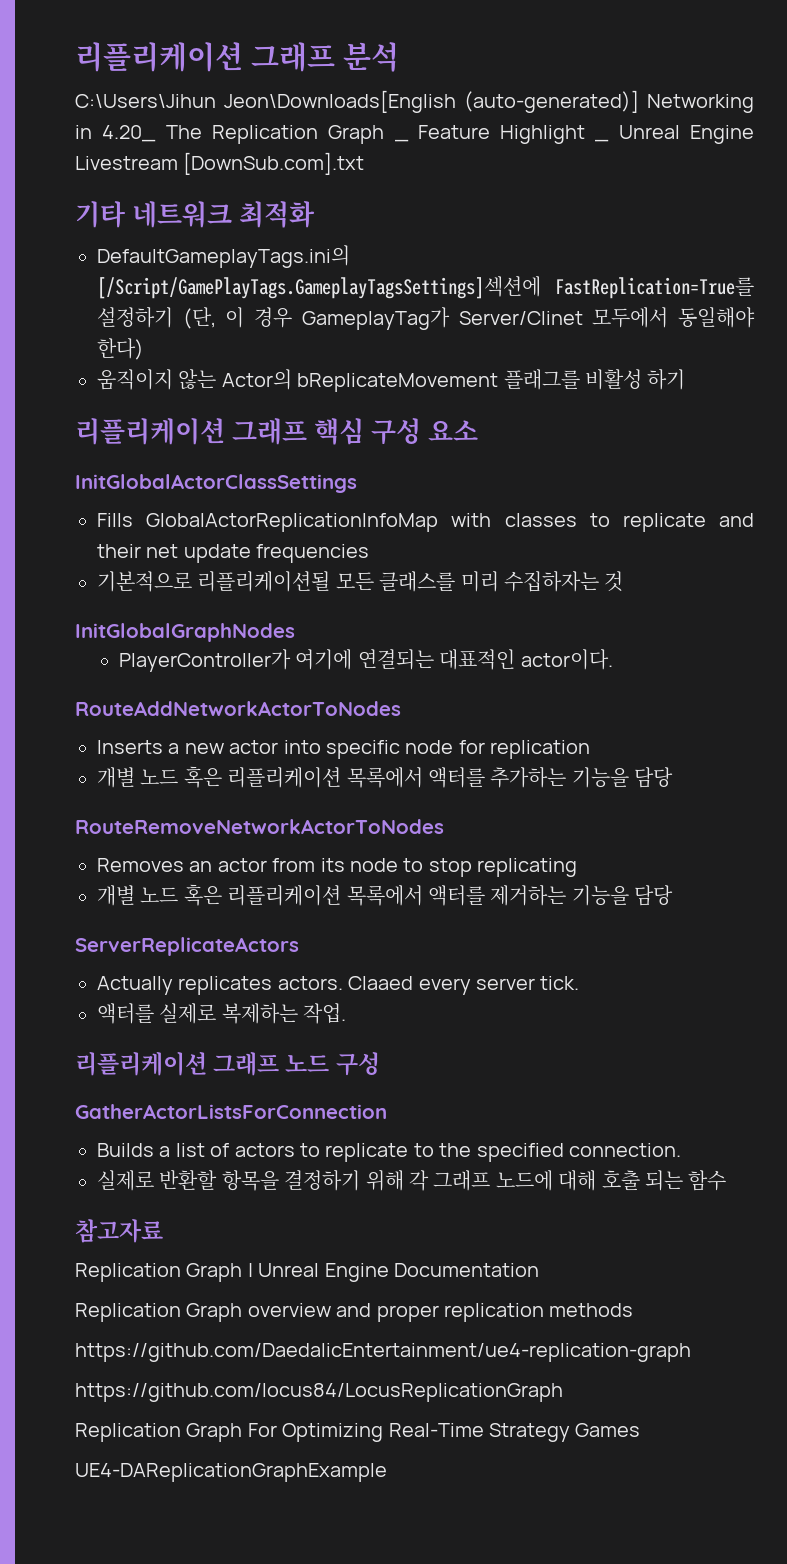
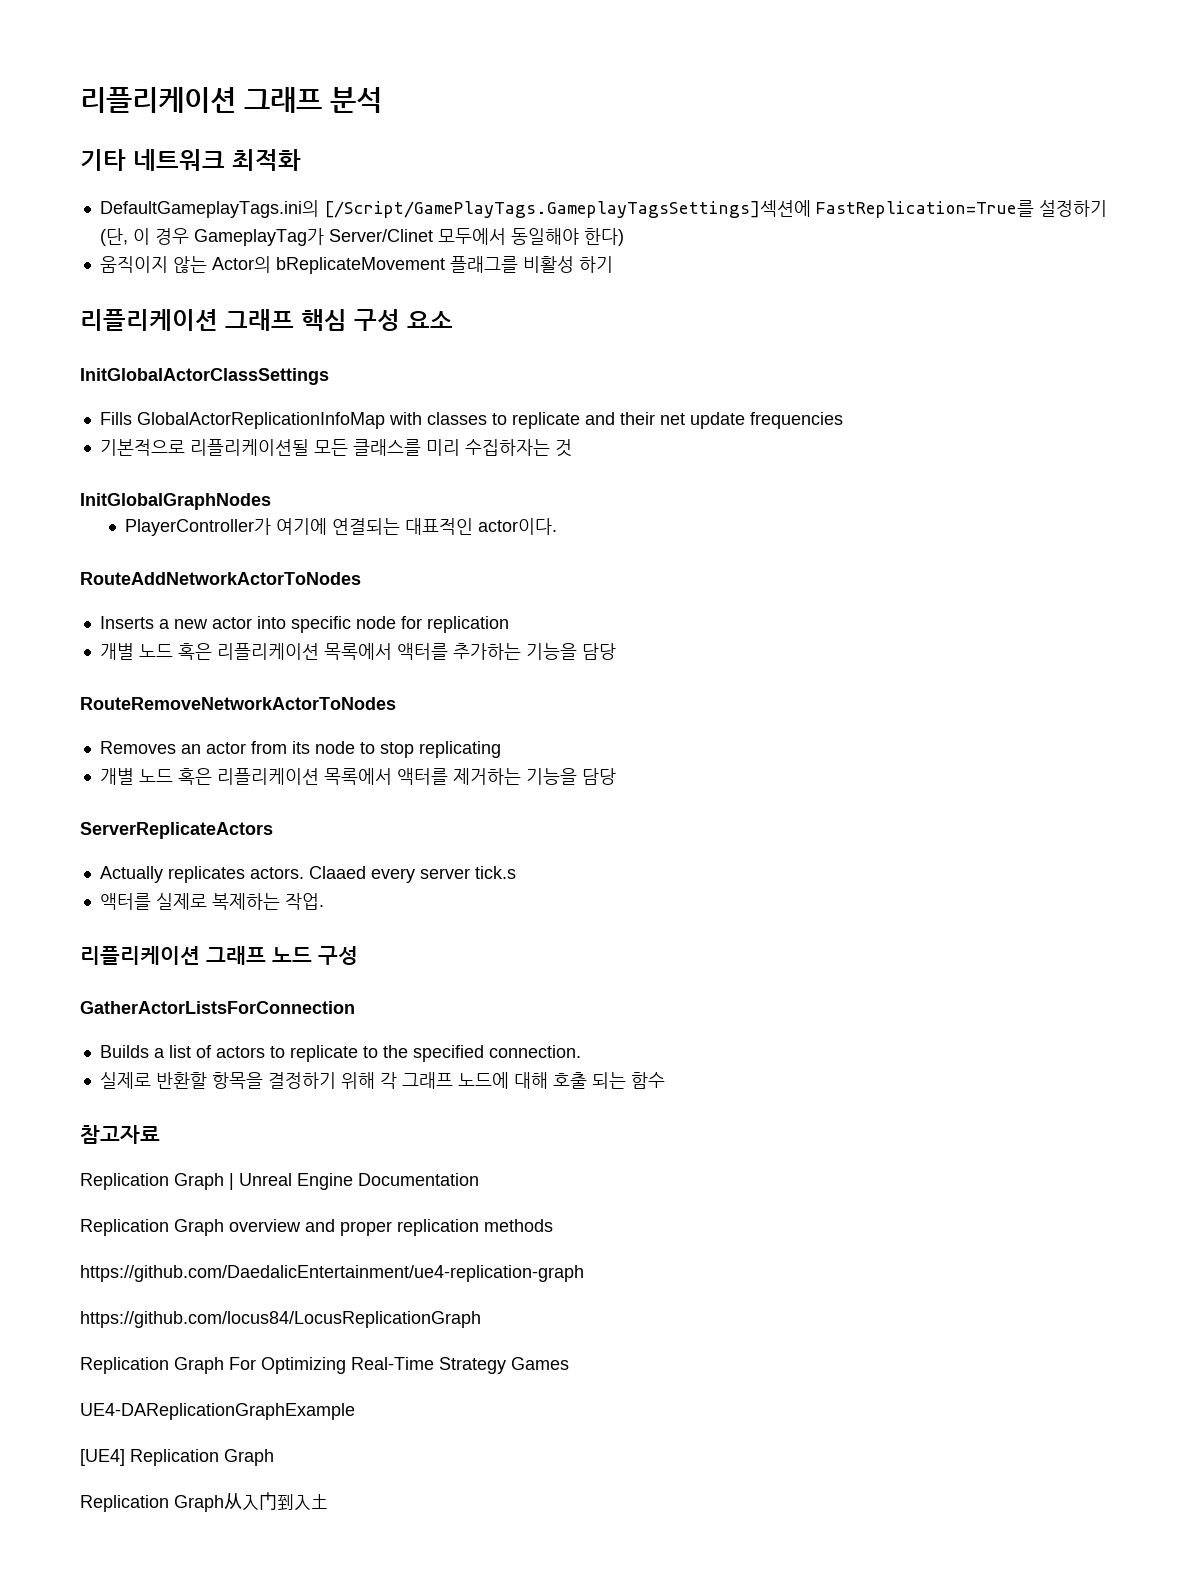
[75,90,754,113] [75,125,409,144] [417,125,610,144] [618,125,754,144] [75,152,365,175] // C:\Users\Jihun Jeon\Downloads[English (auto-generated)] Networking in 4.20_ The Replication Graph _ Feature Highlight _ Unreal Engine Livestream [DownSub.com].txt -> (382, 100) none
[540,976,580,990] tick. -> [474,866,516,879] tick.s
(387, 1472) none -> [80,1449,274,1466] [80,1492,328,1512] // [UE4] Replication Graph // Replication Graph从入门到入土

